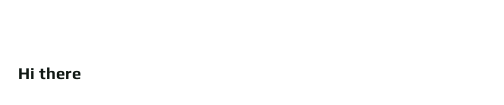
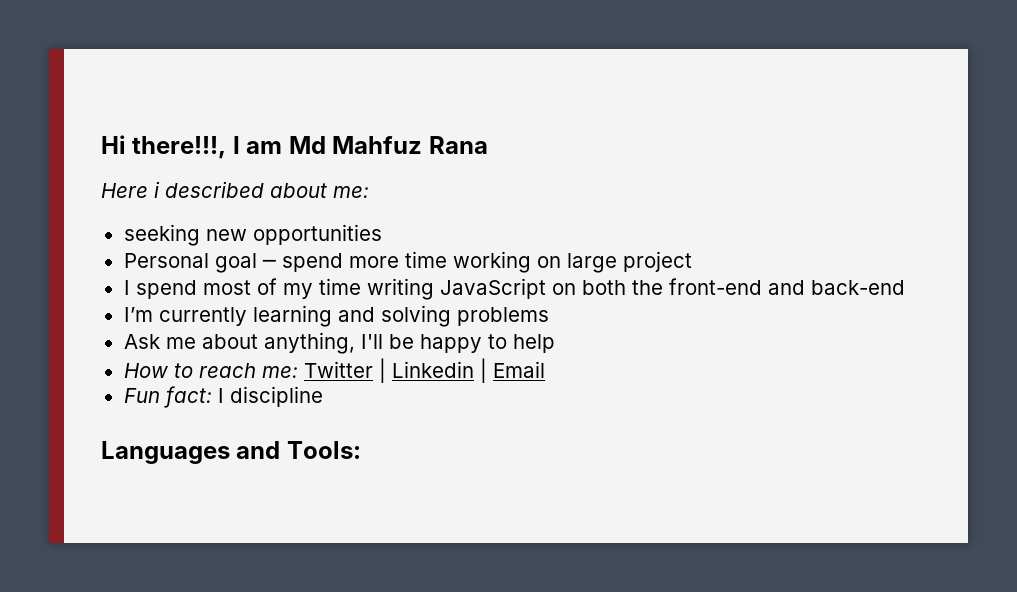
[39,67,82,80] there -> [132,136,488,159] [101,181,369,198] [123,224,382,246] [123,251,692,273] [123,278,905,300] [123,305,549,327] [123,332,555,354] [123,358,545,383] [123,386,323,408] [101,441,361,464] there!!!, I am Md Mahfuz Rana // Here i described about me: // seeking new opportunities // Personal goal ─ spend more time working on large project // I spend most of my time writing JavaScript on both the front-end and back-end // I’m currently learning and solving problems // Ask me about anything, I'll be happy to help // How to reach me: Twitter | Linkedin | Email // Fun fact: I discipline // Languages and Tools:

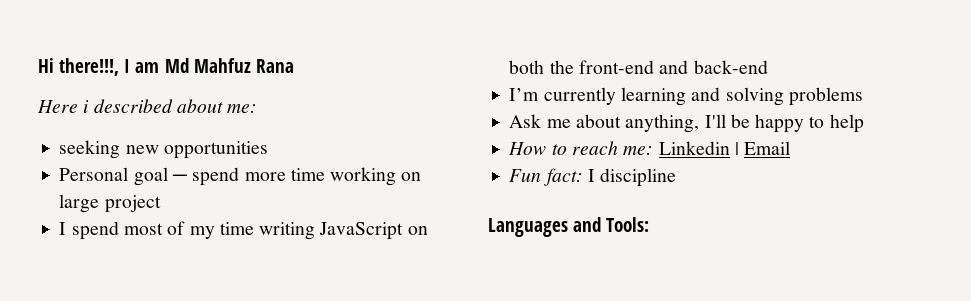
[303,358,386,383] Twitter | -> (654, 150) none

